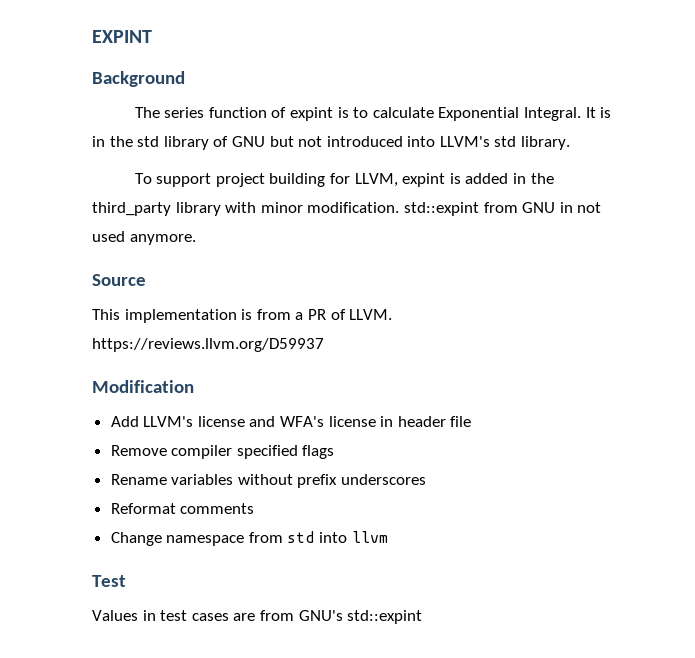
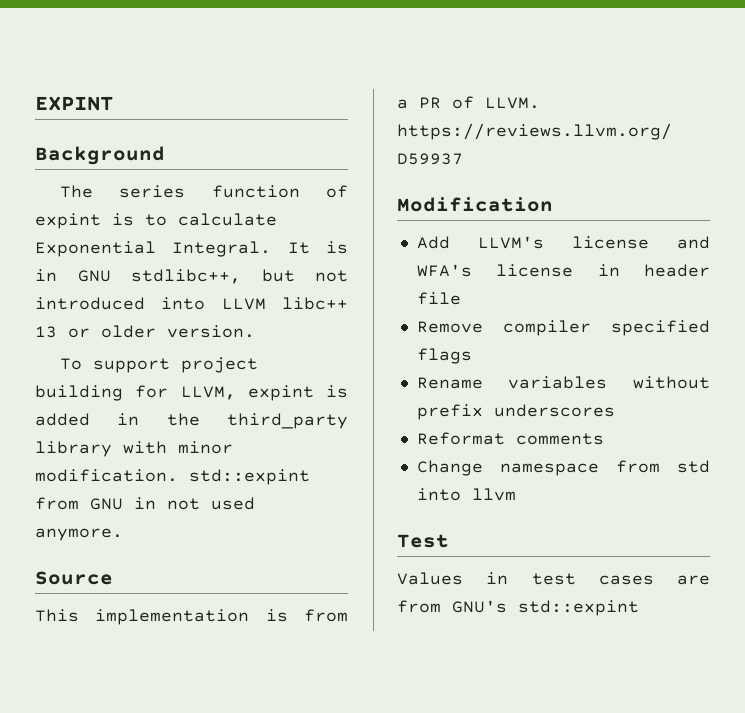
[109,136,571,150] the std library of GNU but not introduced into LLVM's std library. -> [77,269,348,284] [35,297,348,310] [35,325,255,338] GNU stdlibc++, but not introduced into LLVM libc++ 13 or older version.

